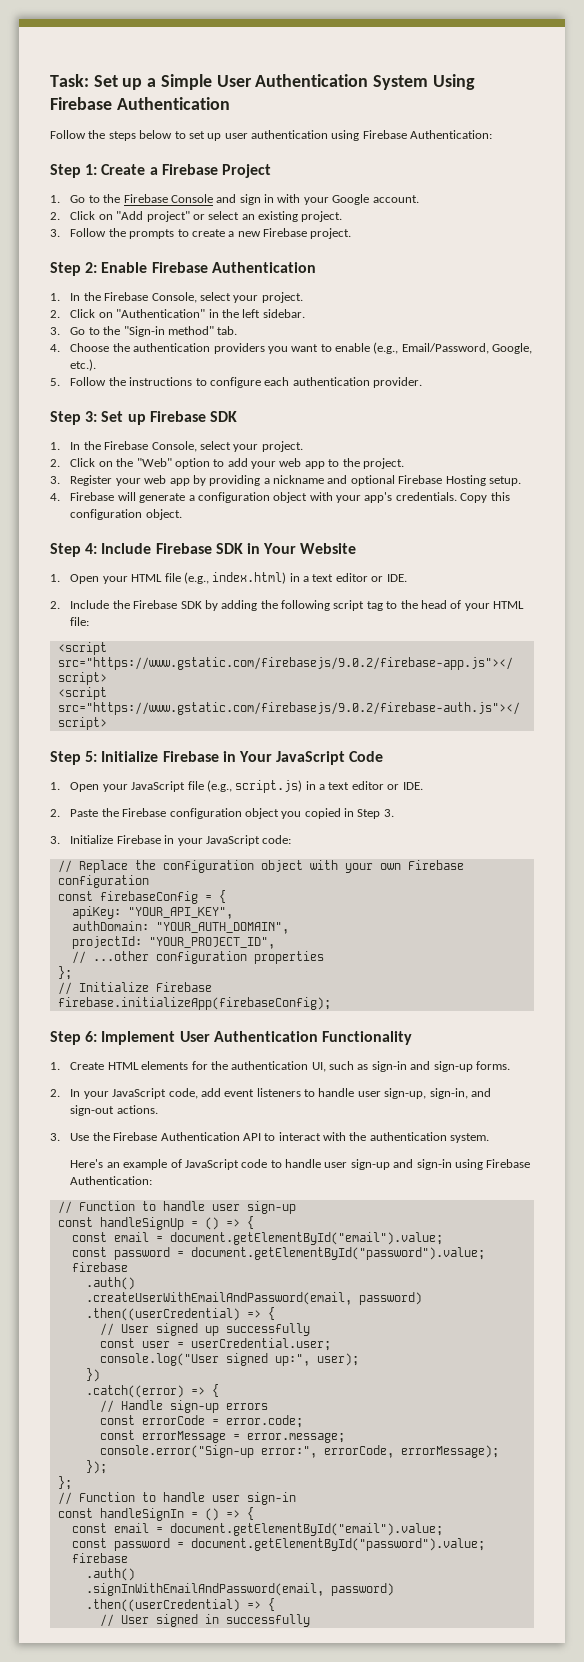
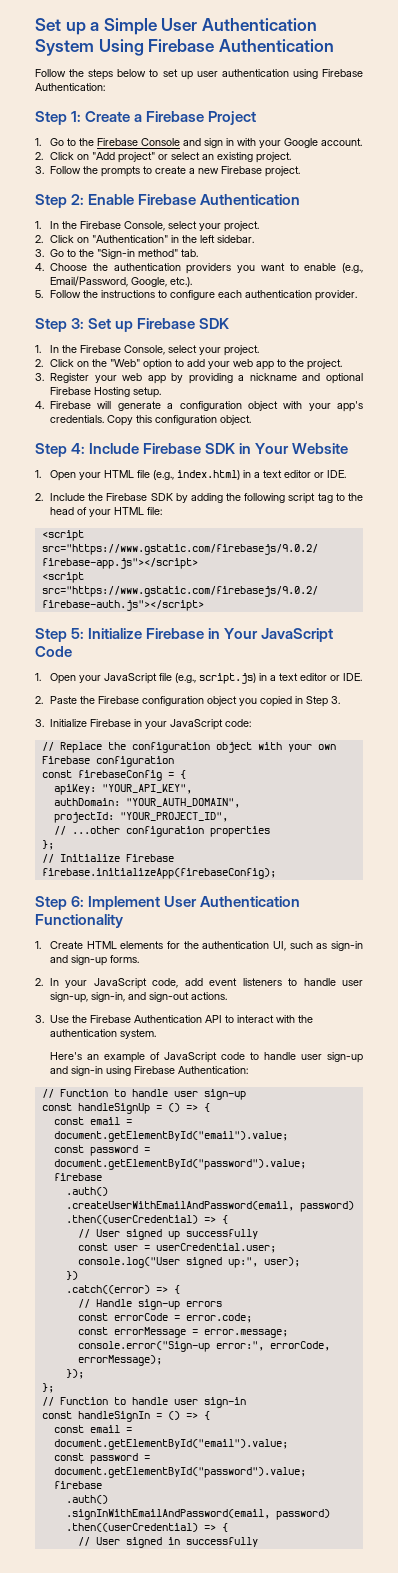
[50,74,89,87] Task: -> (35, 24) none

